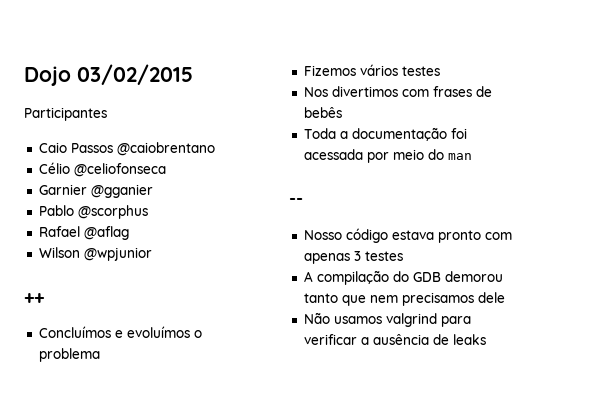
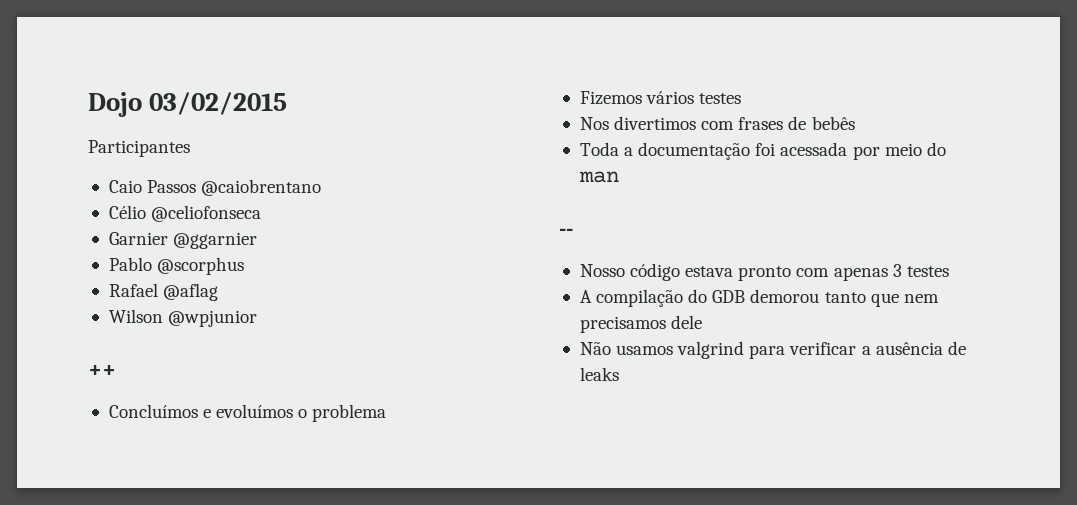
[90,184,153,198] @gganier -> [173,232,258,249] @ggarnier

